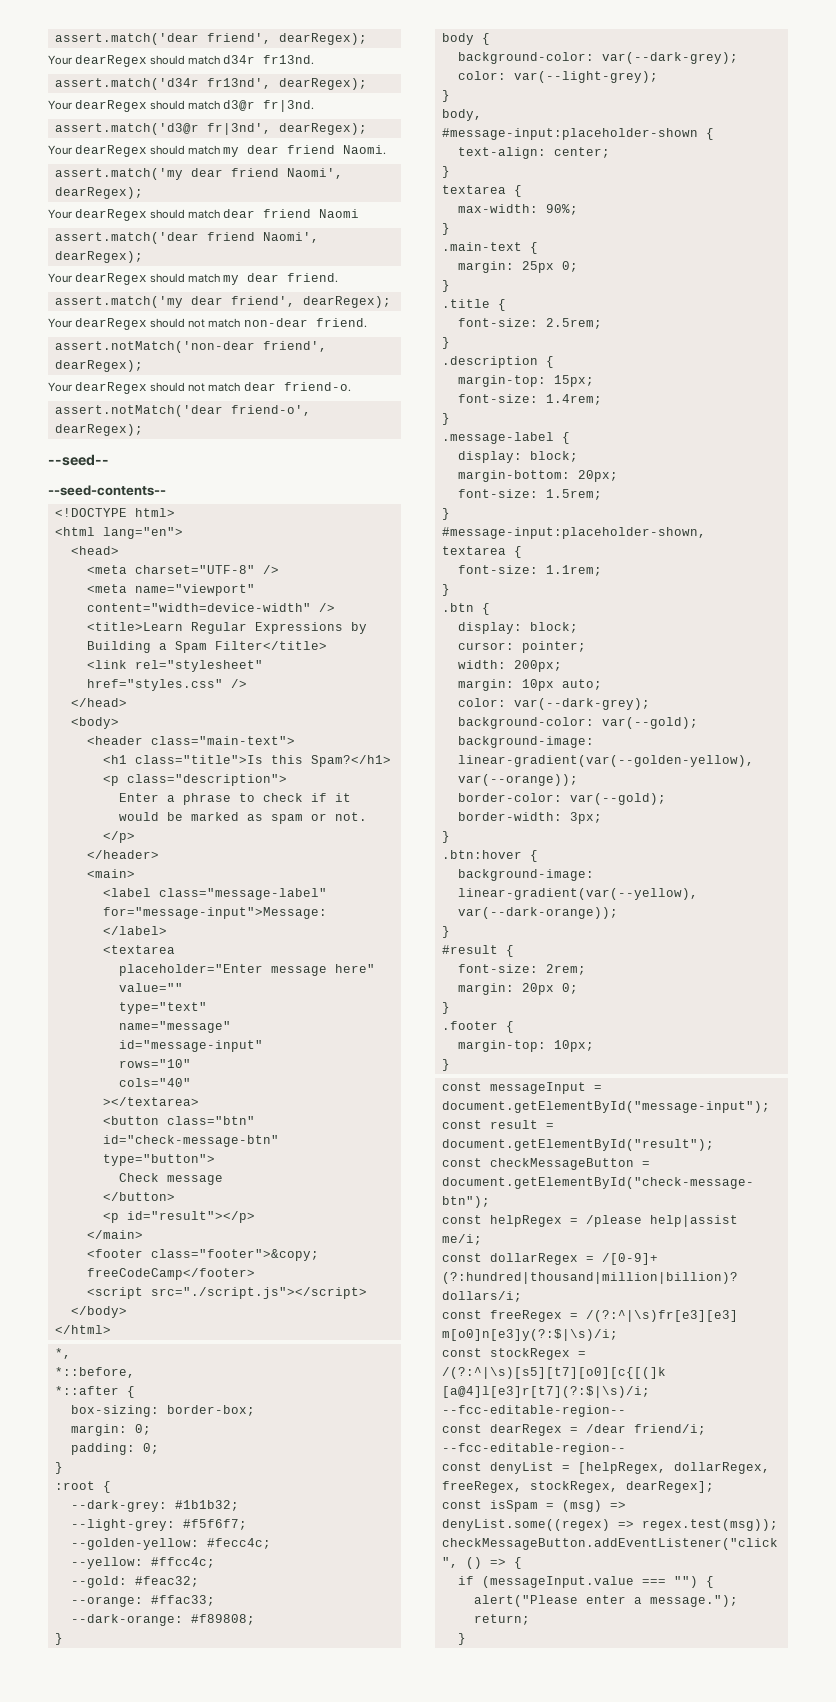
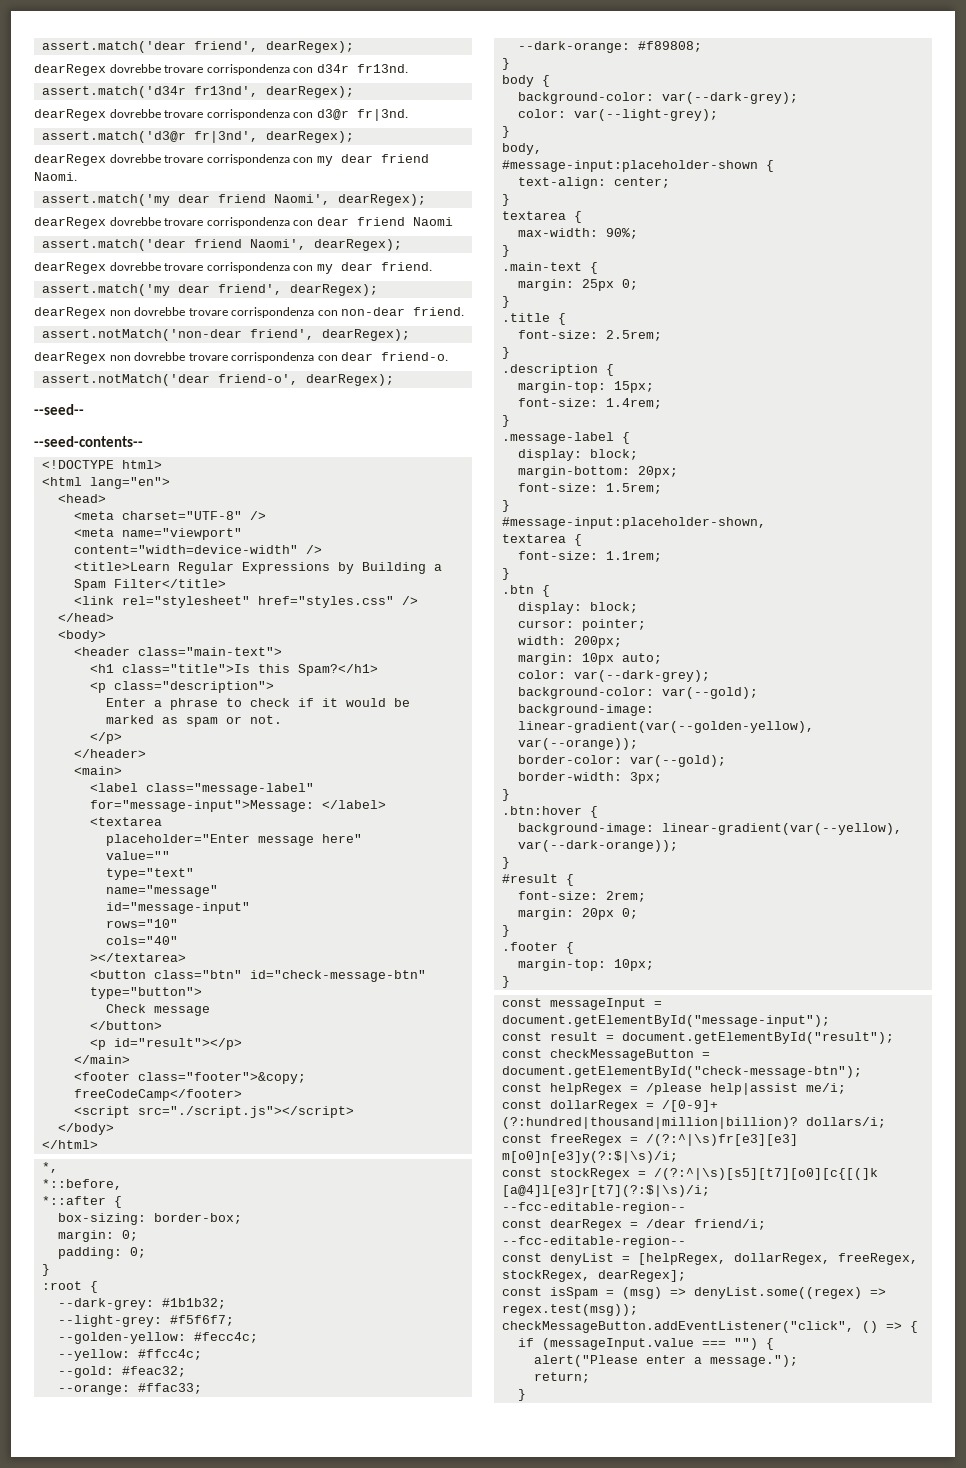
[48,55,221,67] Your dearRegex should match -> [34,64,314,76] dearRegex dovrebbe trovare corrispondenza con
[48,100,221,112] Your dearRegex should match -> [34,109,314,121] dearRegex dovrebbe trovare corrispondenza con
[48,145,221,157] Your dearRegex should match -> [34,154,314,166] dearRegex dovrebbe trovare corrispondenza con
[48,209,221,221] Your dearRegex should match -> [34,217,314,229] dearRegex dovrebbe trovare corrispondenza con
[48,273,221,285] Your dearRegex should match -> [34,262,314,274] dearRegex dovrebbe trovare corrispondenza con
[48,318,241,330] Your dearRegex should not match -> [34,307,338,319] dearRegex non dovrebbe trovare corrispondenza con
[48,382,241,394] Your dearRegex should not match -> [34,352,338,364] dearRegex non dovrebbe trovare corrispondenza con

